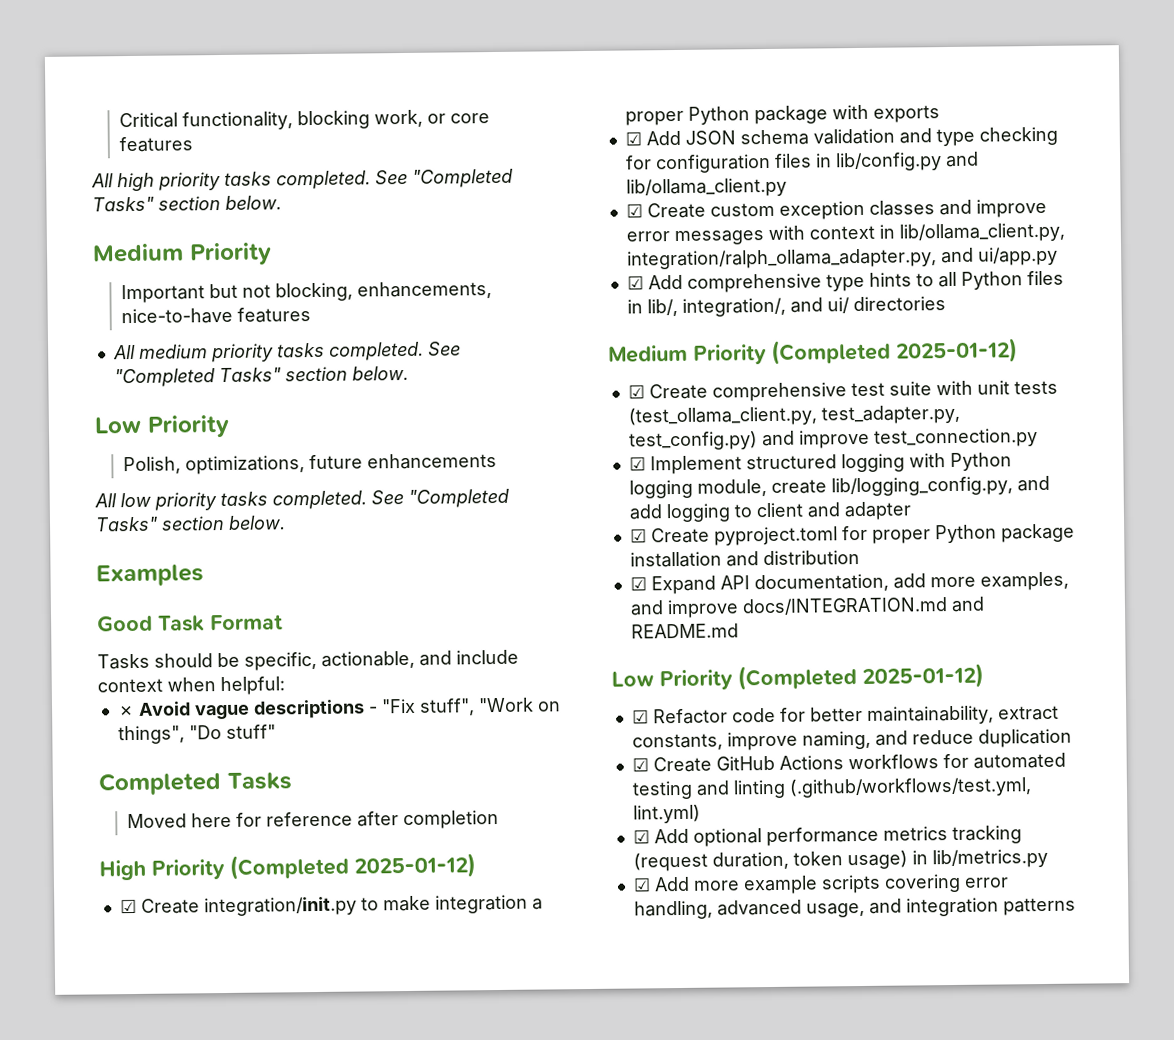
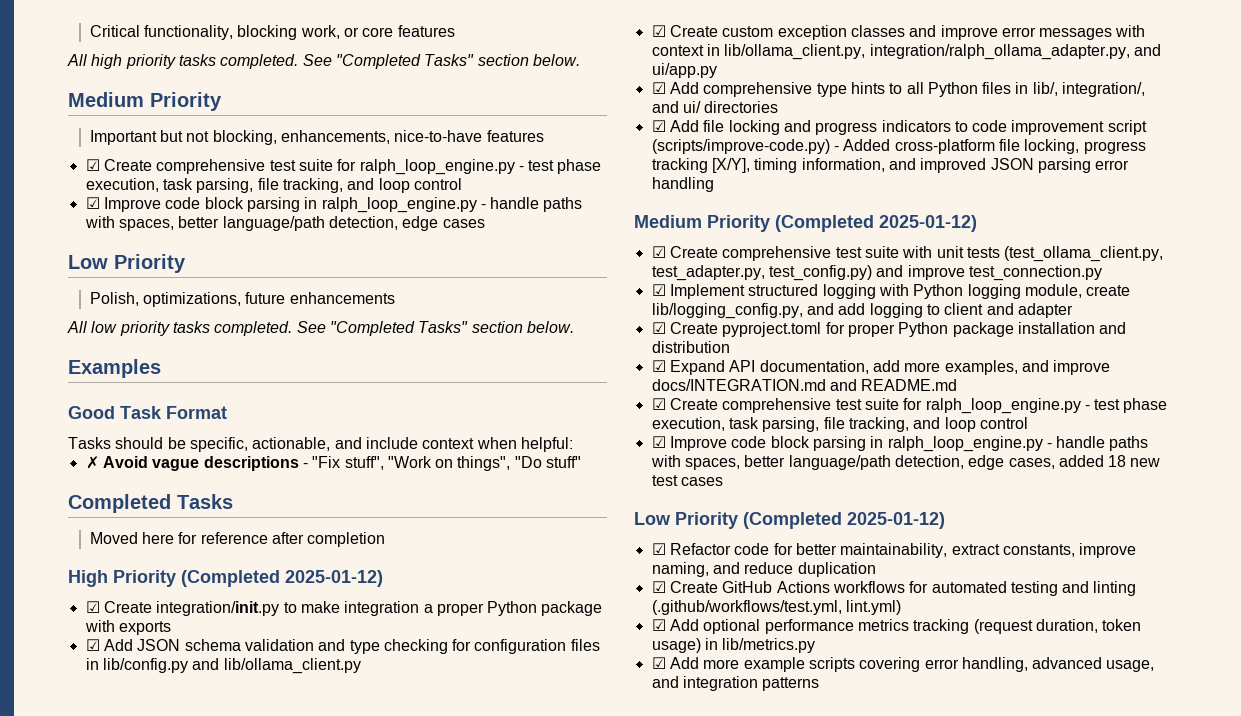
[112,341,461,363] [113,365,409,388] All medium priority tasks completed. See "Completed Tasks" section below. -> [85,159,602,175] [85,178,462,193] [85,197,583,213] [84,216,485,231] ☑ Create comprehensive test suite for ralph_loop_engine.py - test phase execution, task parsing, file tracking, and loop control // ☑ Improve code block parsing in ralph_loop_engine.py - handle paths with spaces, better language/path detection, edge cases
(946, 304) none -> [651,120,1147,135] [651,139,1146,154] [651,158,1130,173] [651,177,714,192] // ☑ Add file locking and progress indicators to code improvement script (scripts/improve-code.py) - Added cross-platform file locking, progress tracking [X/Y], timing information, and improved JSON parsing error handling
(739, 631) none -> [651,398,1168,414] [651,417,1028,432] [651,436,1149,452] [650,455,1161,470] [651,475,723,486] // ☑ Create comprehensive test suite for ralph_loop_engine.py - test phase execution, task parsing, file tracking, and loop control // ☑ Improve code block parsing in ralph_loop_engine.py - handle paths with spaces, better language/path detection, edge cases, added 18 new test cases

